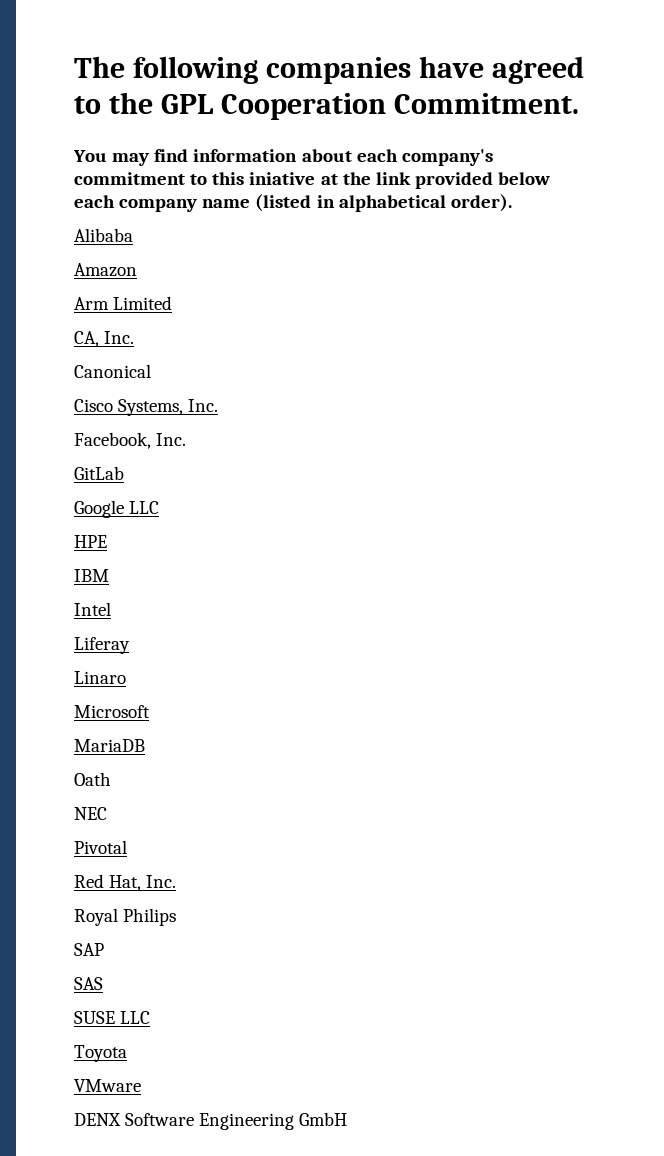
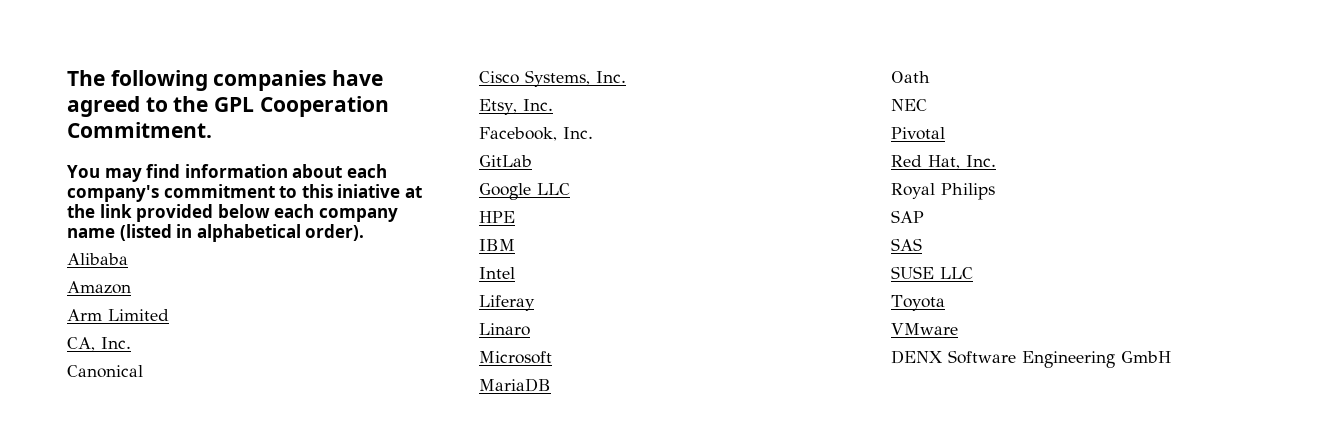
(219, 405) none -> [479,99,553,115] // Etsy, Inc.

